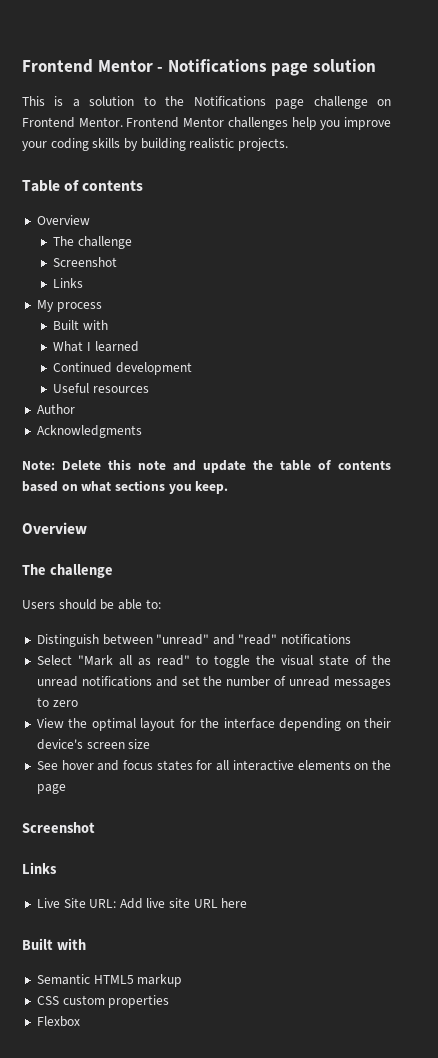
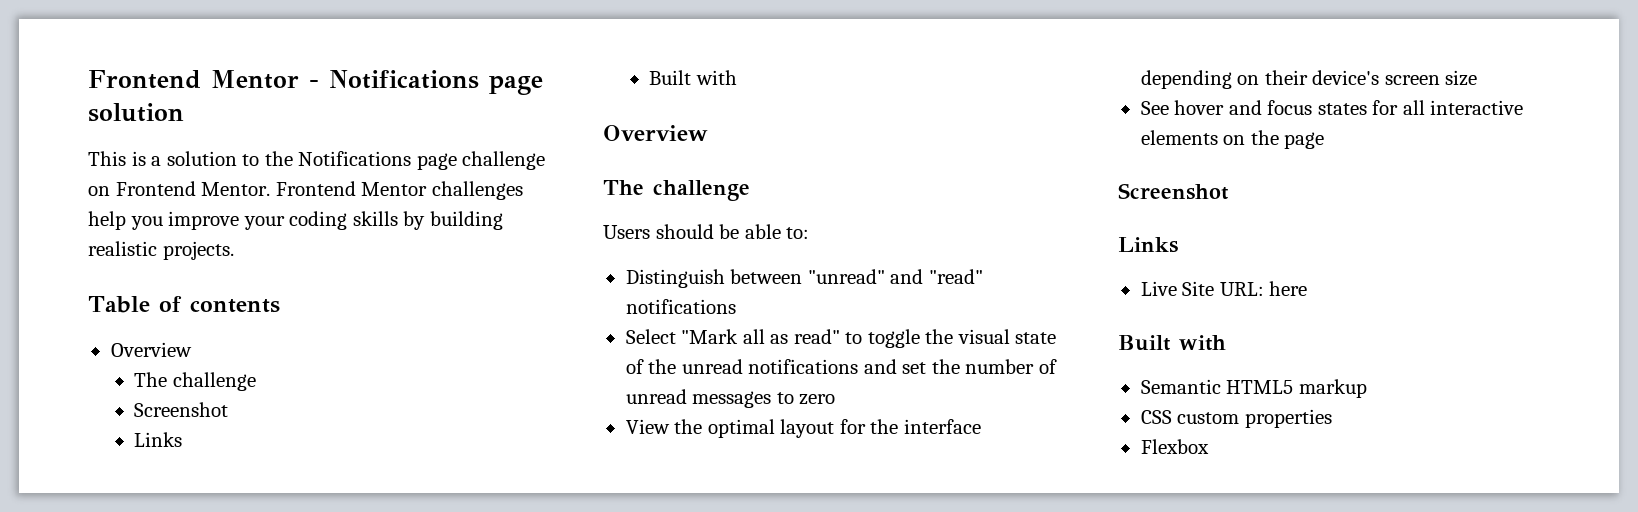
[36,300,102,312] [53,320,109,330] [53,341,139,352] [53,362,193,375] [53,383,150,393] [36,404,75,414] [36,425,142,438] [22,459,391,473] [22,480,229,494] // My process // Built with // What I learned // Continued development // Useful resources // Author // Acknowledgments // Note: Delete this note and update the table of contents based on what sections you keep. -> [649,70,737,85] // Built with
[119,898,218,909] Add live site URL -> (1264, 289) none

